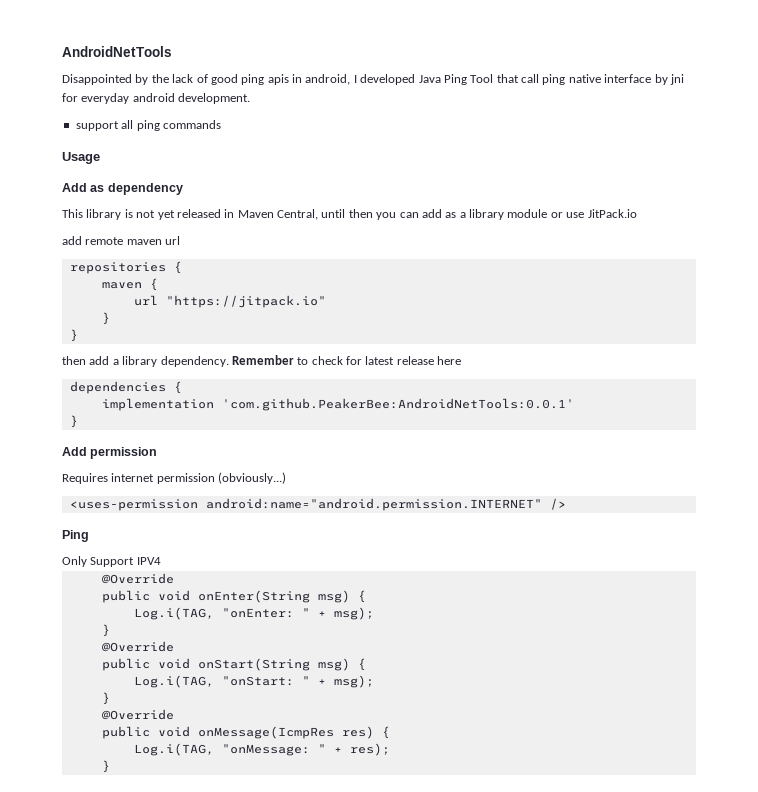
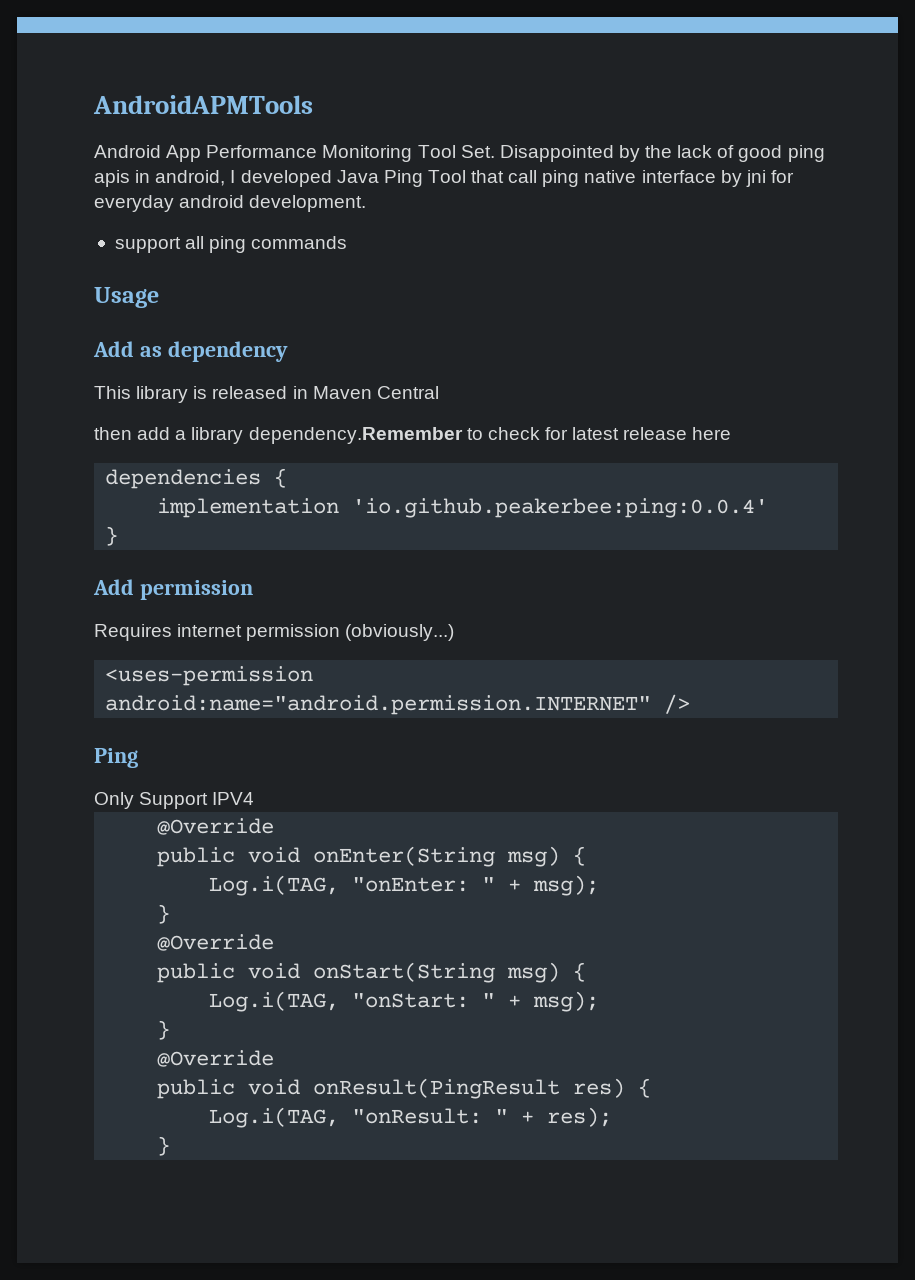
[62,46,172,57] AndroidNetTools // -> [93,95,313,114] [94,145,495,162] AndroidAPMTools // Android App Performance Monitoring Tool Set.
[136,210,175,220] not yet -> (208, 392) none
[277,209,637,220] [62,236,181,245] [69,261,182,274] [101,278,158,291] [133,295,326,308] [101,312,110,325] [69,329,78,342] Central, until then you can add as a library module or use JitPack.io // add remote maven url // repositories { // maven { // url "https://jitpack.io" // } // } -> [376,386,439,399] Central
[160,355,294,367] dependency. Remember -> [248,427,463,444] dependency.Remember
[221,398,574,411] 'com.github.PeakerBee:AndroidNetTools:0.0.1' -> [352,498,769,518] 'io.github.peakerbee:ping:0.0.4'
[197,726,334,739] onMessage(IcmpRes -> [313,1078,561,1099] onResult(PingResult
[221,744,310,756] "onMessage: -> [352,1108,483,1124] "onResult:

